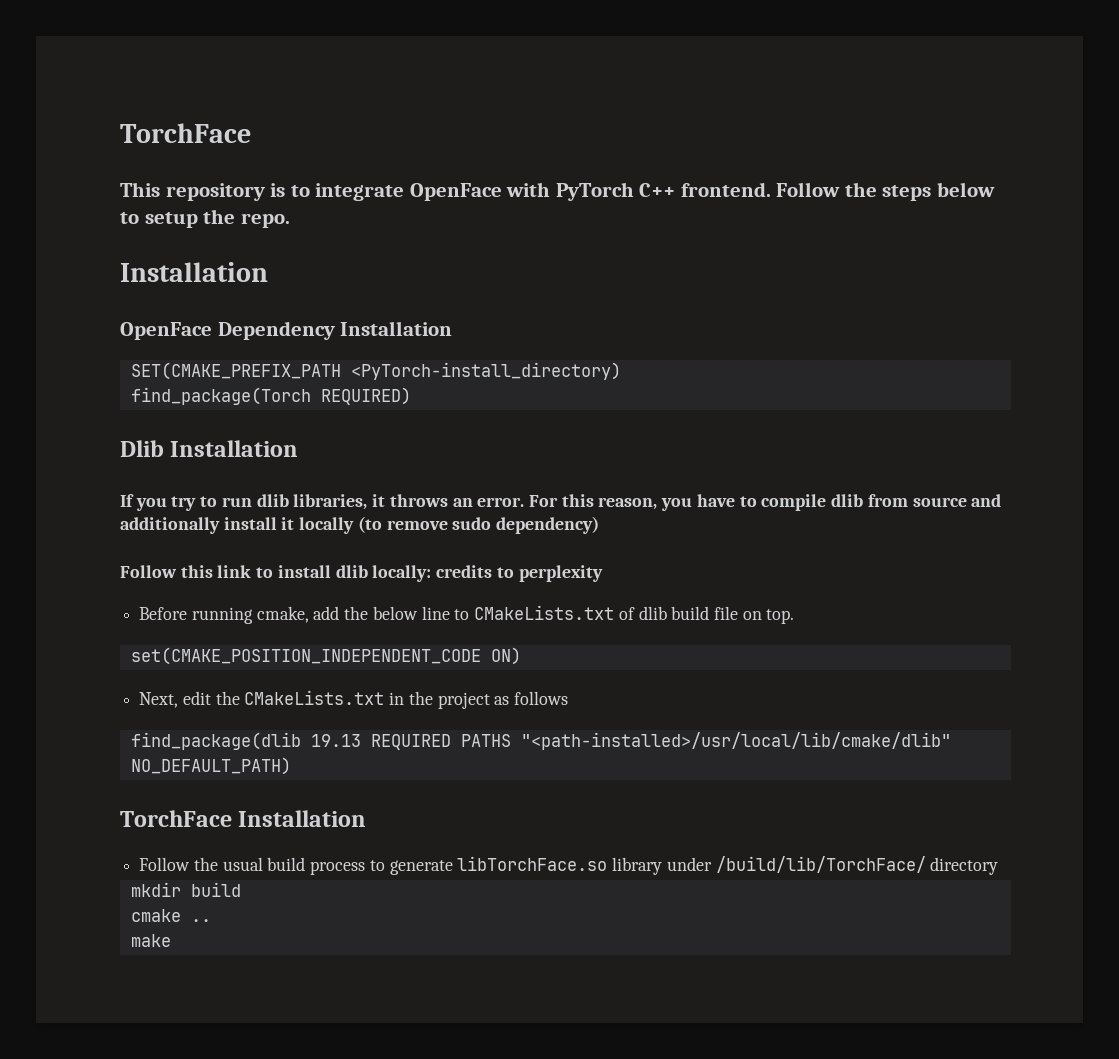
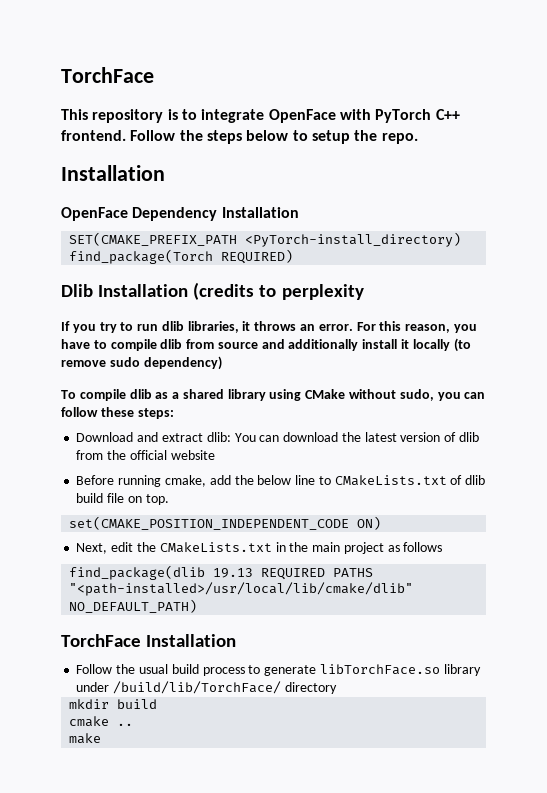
(299, 448) none -> [193,282,364,300] (credits to perplexity
[120,565,603,582] Follow this link to install dlib locally: credits to perplexity -> [61,389,486,401] [61,407,174,419] [76,432,479,442] [76,450,215,460] To compile dlib as a shared library using CMake without sudo, you can follow these steps: // Download and extract dlib: You can download the latest version of dlib from the official website
(433, 698) none -> [312,542,341,552] main

